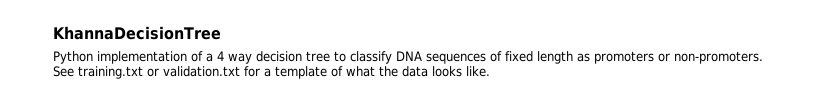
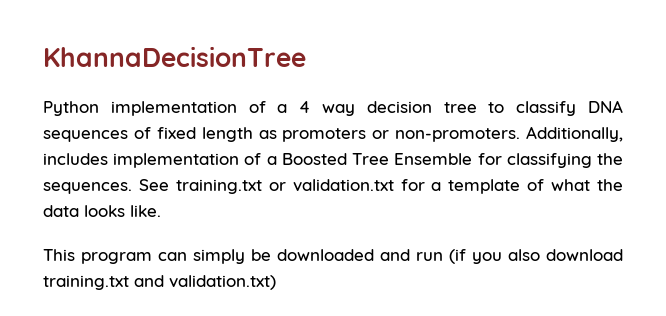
(763, 57) none -> [526,126,623,142] [43,153,623,168] [43,182,132,194] Additionally, includes implementation of a Boosted Tree Ensemble for classifying the sequences.
(490, 71) none -> [43,249,623,264] [43,275,276,290] // This program can simply be downloaded and run (if you also download training.txt and validation.txt)

